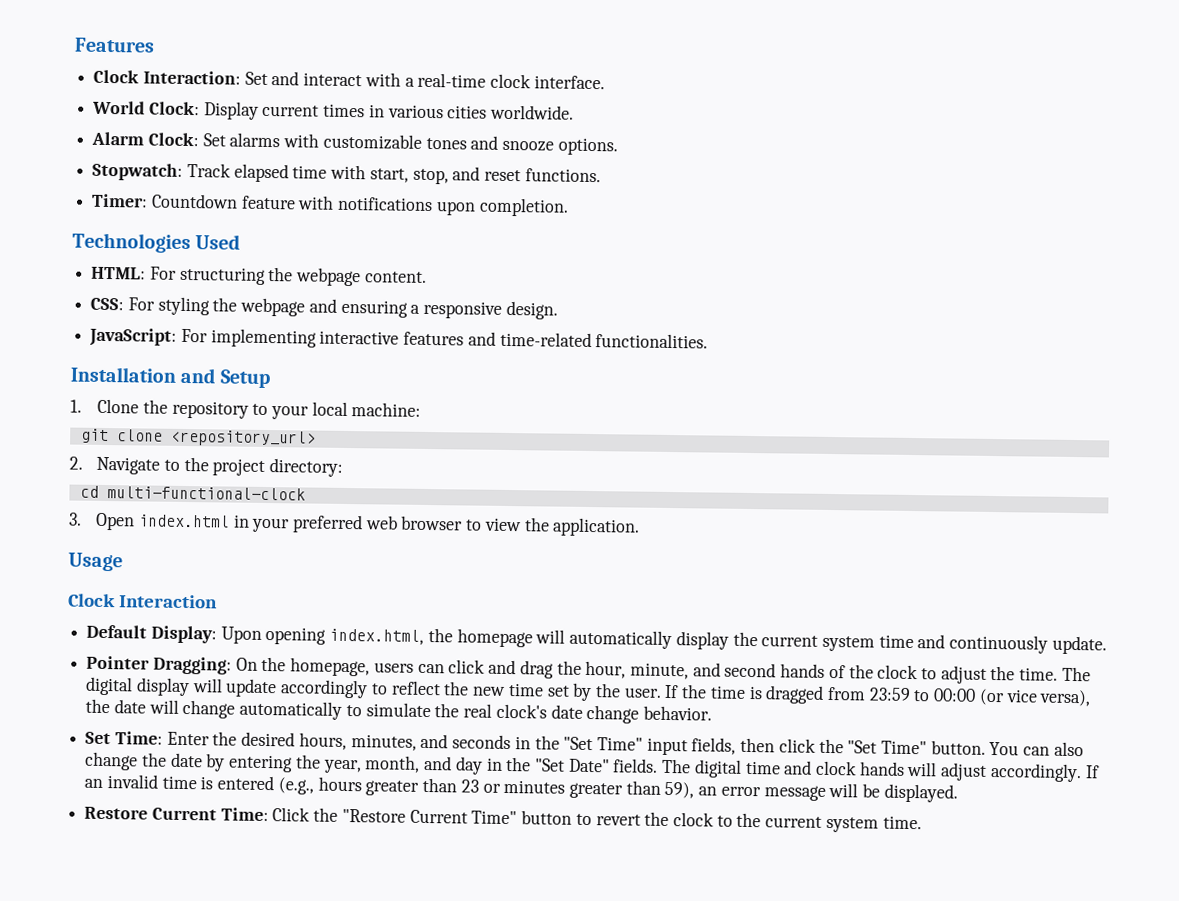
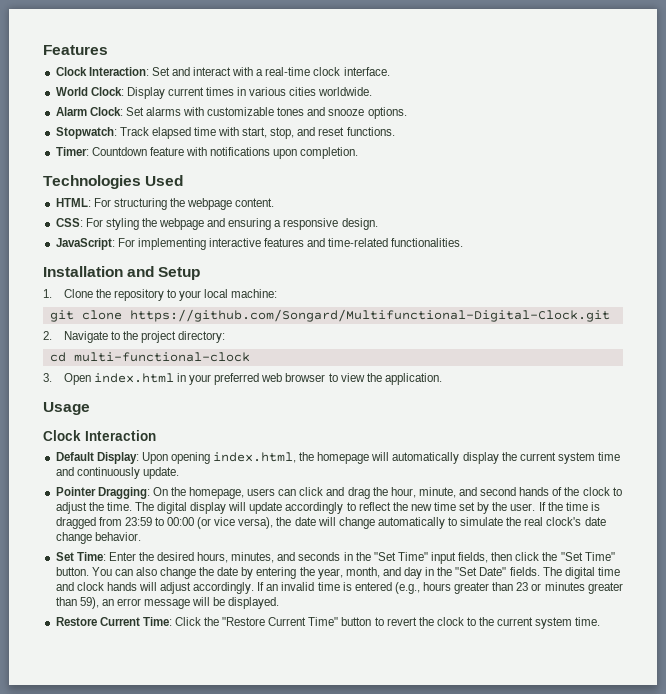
[170,429,316,447] <repository_url> -> [129,309,610,322] https://github.com/Songard/Multifunctional-Digital-Clock.git

